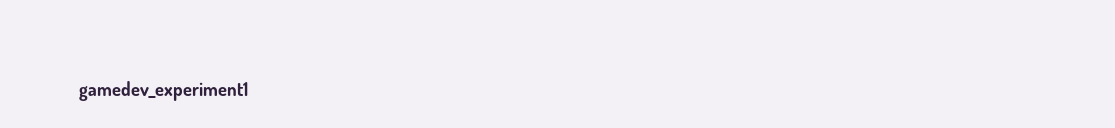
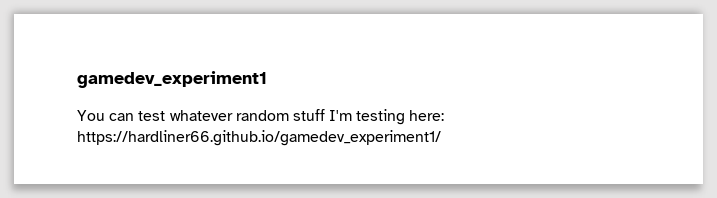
(248, 91) none -> [77,109,445,125] [77,130,441,146] // You can test whatever random stuff I'm testing here: https://hardliner66.github.io/gamedev_experiment1/

